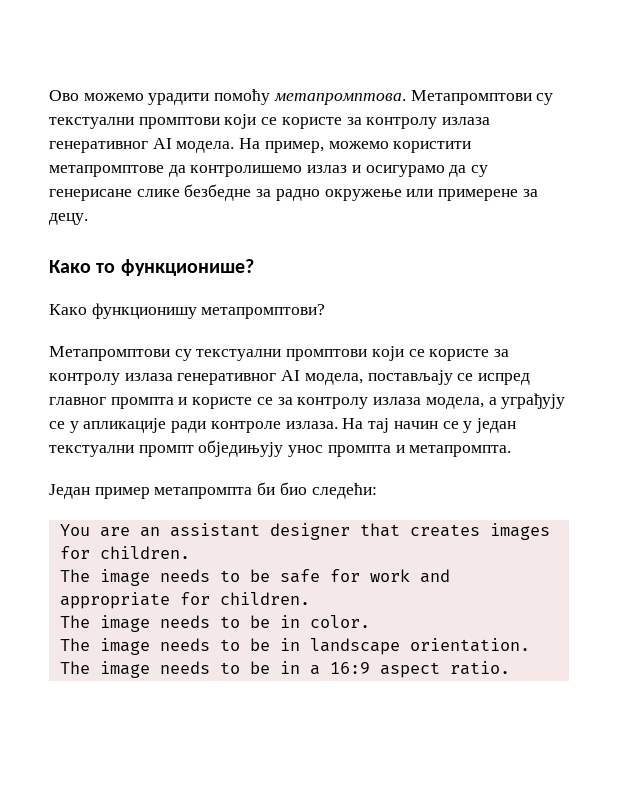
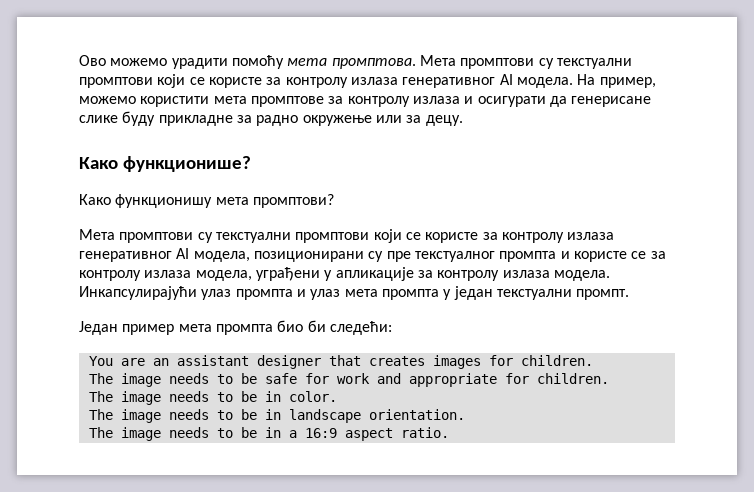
[273,90,532,105] метапромптова. Метапромптови -> [287,55,535,69] мета промптова. Мета промптови
[49,165,489,177] [49,184,252,201] метапромптове да контролишемо излаз и осигурамо да су генерисане слике безбедне -> [213,96,652,107] [79,111,233,126] мета промптове за контролу излаза и осигурати да генерисане слике буду прикладне
[438,189,519,201] примерене -> (402, 119) none
[96,263,116,273] то -> (118, 163) none
[201,304,326,319] [49,346,170,361] метапромптови? // Метапромптови -> [215,194,334,208] [79,229,194,243] мета промптови? // Мета промптови
[367,370,531,385] [49,397,106,405] постављају се испред главног -> [253,251,495,262] позиционирани су пре текстуалног
[488,393,566,409] [49,418,516,433] [49,440,512,457] [49,482,307,499] а уграђују се у апликације ради контроле излаза. На тај начин се у један текстуални промпт обједињују унос промпта и метапромпта. // Један пример метапромпта би био -> [255,267,610,281] [79,286,630,300] [79,320,326,335] уграђени у апликације за контролу излаза модела. Инкапсулирајући улаз промпта и улаз мета промпта у један текстуални промпт. // Један пример мета промпта био би

